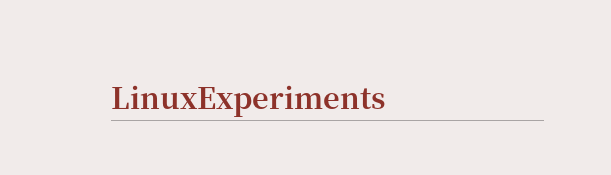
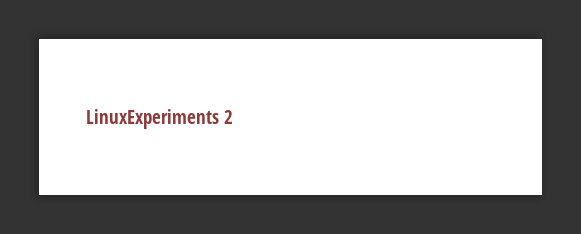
(385, 101) none -> [224,110,233,124] 2

